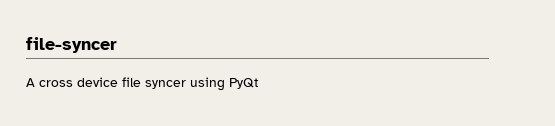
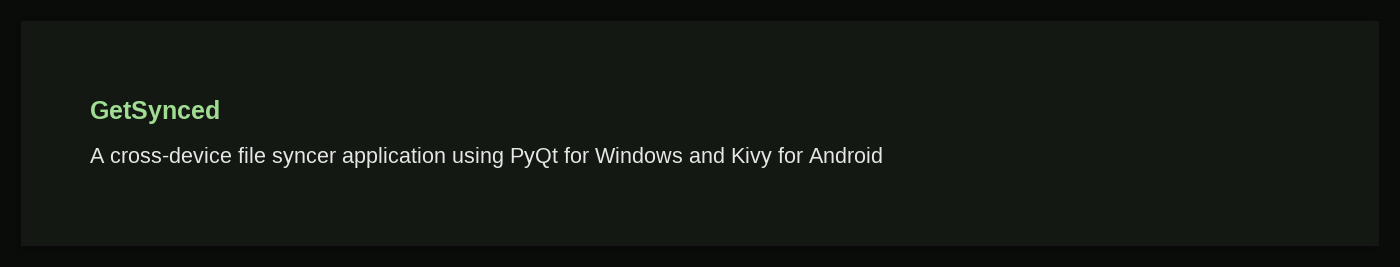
[26,37,117,53] file-syncer -> [90,100,220,124] GetSynced
[39,77,118,87] cross device -> [110,147,232,163] cross-device
(186, 84) none -> [342,147,446,168] application
(259, 83) none -> [564,147,883,168] for Windows and Kivy for Android

